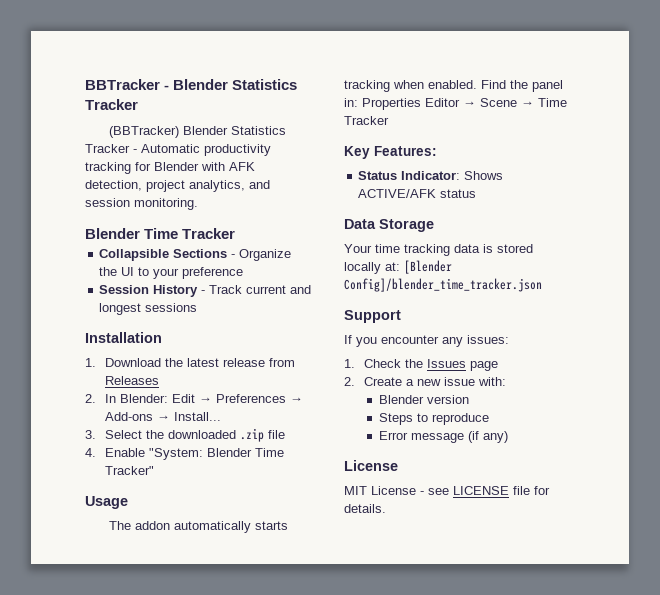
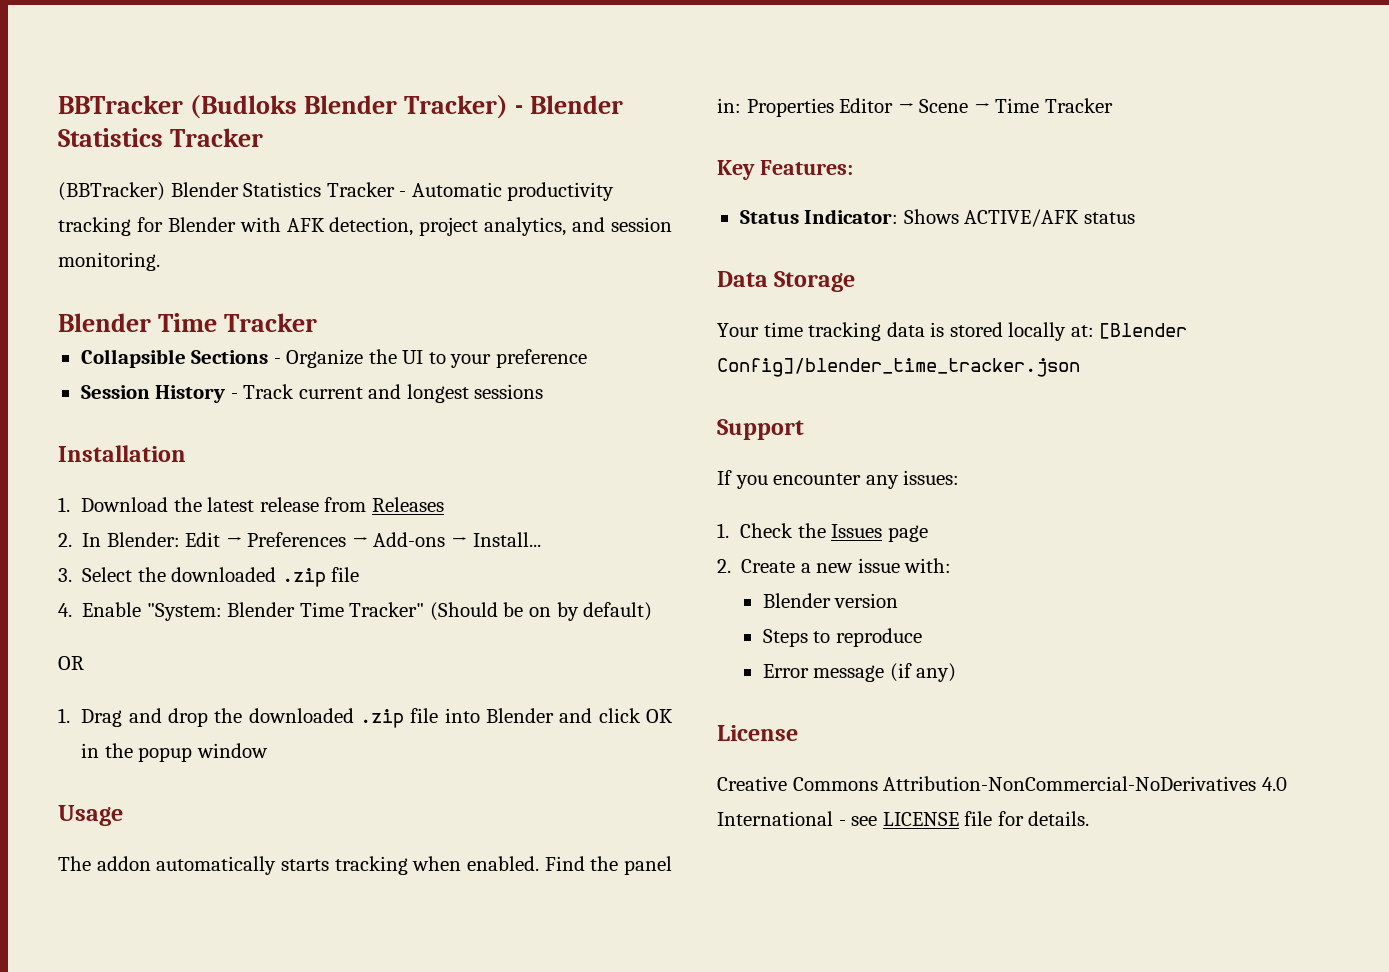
(160, 84) none -> [190,95,509,119] (Budloks Blender Tracker)
(155, 470) none -> [429,602,653,621] [58,656,84,670] [58,708,674,728] [81,743,268,762] (Should be on by default) // OR // 1. Drag and drop the downloaded .zip file into Blender and click OK in the popup window
[344,486,416,495] MIT License -> [717,776,1287,791] [717,811,833,826] Creative Commons Attribution-NonCommercial-NoDerivatives 4.0 International

